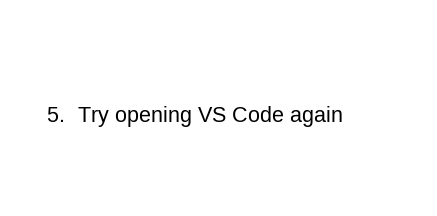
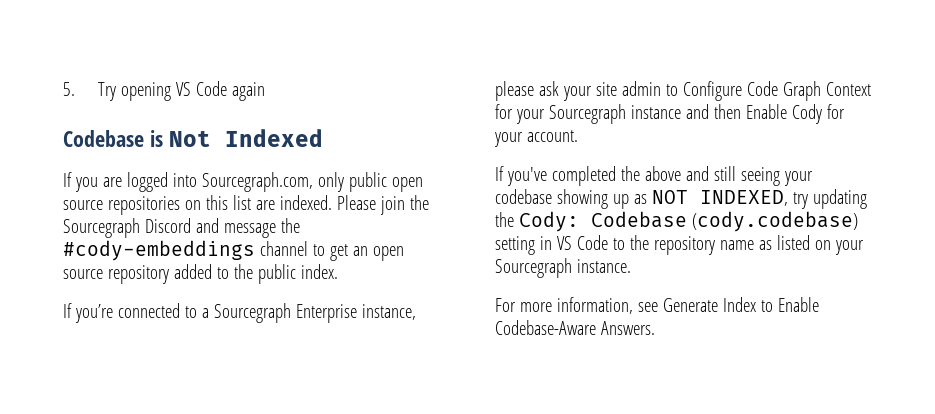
(343, 116) none -> [63,129,323,147] [63,172,423,192] [63,195,429,215] [63,218,300,238] [63,240,404,261] [63,264,338,284] [63,303,416,323] [495,81,871,101] [495,104,845,124] [494,130,578,147] [495,166,813,186] [495,189,867,209] [495,211,858,232] [495,235,864,255] [495,258,631,278] [495,297,819,314] [495,320,655,335] // Codebase is Not Indexed // If you are logged into Sourcegraph.com, only public open source repositories on this list are indexed. Please join the Sourcegraph Discord and message the #cody-embeddings channel to get an open source repository added to the public index. // If you’re connected to a Sourcegraph Enterprise instance, please ask your site admin to Configure Code Graph Context for your Sourcegraph instance and then Enable Cody for your account. // If you've completed the above and still seeing your codebase showing up as NOT INDEXED, try updating the Cody: Codebase (cody.codebase) setting in VS Code to the repository name as listed on your Sourcegraph instance. // For more information, see Generate Index to Enable Codebase-Aware Answers.

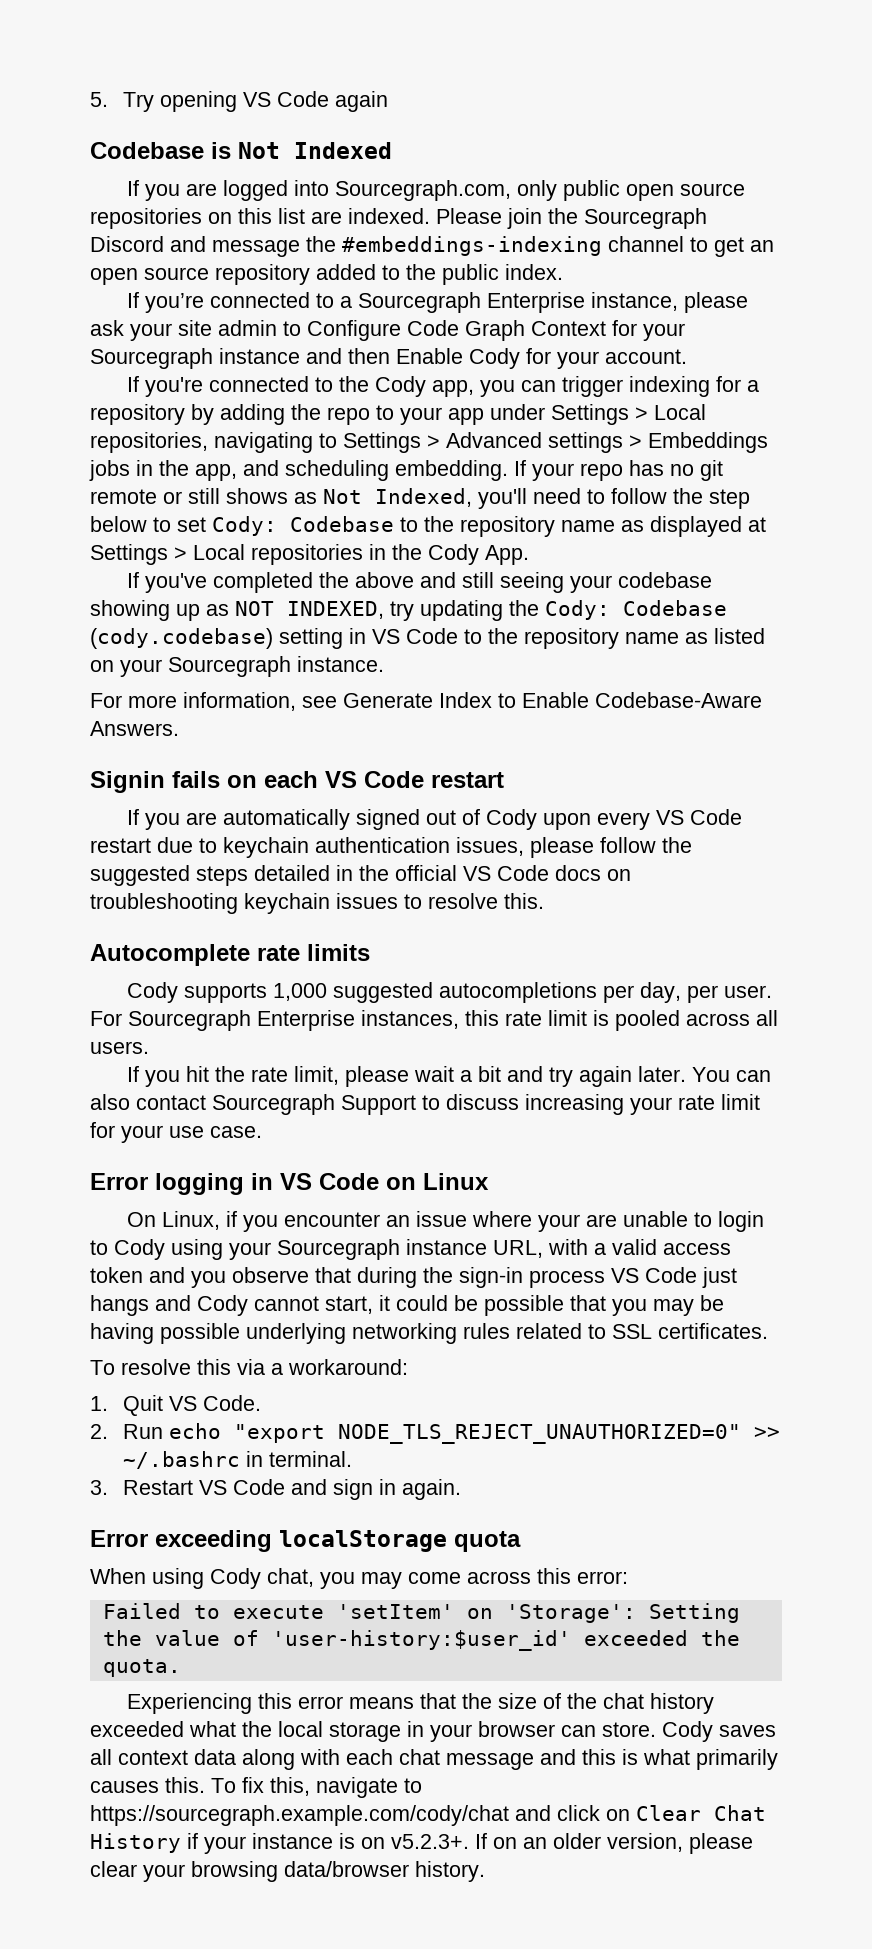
[63,240,255,261] #cody-embeddings -> [342,236,602,256] #embeddings-indexing
(578, 136) none -> [126,376,759,397] [90,404,706,425] [90,432,768,453] [89,460,723,481] [90,488,750,509] [90,516,766,537] [90,544,529,565] // If you're connected to the Cody app, you can trigger indexing for a repository by adding the repo to your app under Settings > Local repositories, navigating to Settings > Advanced settings > Embeddings jobs in the app, and scheduling embedding. If your repo has no git remote or still shows as Not Indexed, you'll need to follow the step below to set Cody: Codebase to the repository name as displayed at Settings > Local repositories in the Cody App.
(655, 328) none -> [90,771,504,793] [126,809,742,830] [90,837,692,858] [90,865,631,886] [90,893,544,914] [90,944,370,966] [126,982,772,1003] [90,1010,778,1031] [90,1041,149,1054] [126,1066,771,1087] [90,1094,760,1115] [90,1122,262,1143] [90,1173,489,1195] [126,1211,764,1232] [90,1239,731,1260] [90,1267,737,1288] [90,1295,724,1316] [90,1323,768,1344] [90,1359,408,1375] [90,1395,262,1416] [90,1423,781,1444] [123,1451,353,1469] [90,1479,462,1500] [90,1530,521,1552] [90,1568,628,1589] [102,1603,740,1623] [102,1630,740,1651] [102,1659,181,1677] [126,1693,714,1714] [90,1721,776,1742] [90,1749,778,1770] [90,1777,422,1798] [90,1805,766,1826] [90,1833,753,1854] [90,1861,485,1882] // Signin fails on each VS Code restart // If you are automatically signed out of Cody upon every VS Code restart due to keychain authentication issues, please follow the suggested steps detailed in the official VS Code docs on troubleshooting keychain issues to resolve this. // Autocomplete rate limits // Cody supports 1,000 suggested autocompletions per day, per user. For Sourcegraph Enterprise instances, this rate limit is pooled across all users. // If you hit the rate limit, please wait a bit and try again later. You can also contact Sourcegraph Support to discuss increasing your rate limit for your use case. // Error logging in VS Code on Linux // On Linux, if you encounter an issue where your are unable to login to Cody using your Sourcegraph instance URL, with a valid access token and you observe that during the sign-in process VS Code just hangs and Cody cannot start, it could be possible that you may be having possible underlying networking rules related to SSL certificates. // To resolve this via a workaround: // 1. Quit VS Code. // 2. Run echo "export NODE_TLS_REJECT_UNAUTHORIZED=0" >> ~/.bashrc in terminal. // 3. Restart VS Code and sign in again. // Error exceeding localStorage quota // When using Cody chat, you may come across this error: // Failed to execute 'setItem' on 'Storage': Setting the value of 'user-history:$user_id' exceeded the quota. // Experiencing this error means that the size of the chat history exceeded what the local storage in your browser can store. Cody saves all context data along with each chat message and this is what primarily causes this. To fix this, navigate to https://sourcegraph.example.com/cody/chat and click on Clear Chat History if your instance is on v5.2.3+. If on an older version, please clear your browsing data/browser history.

